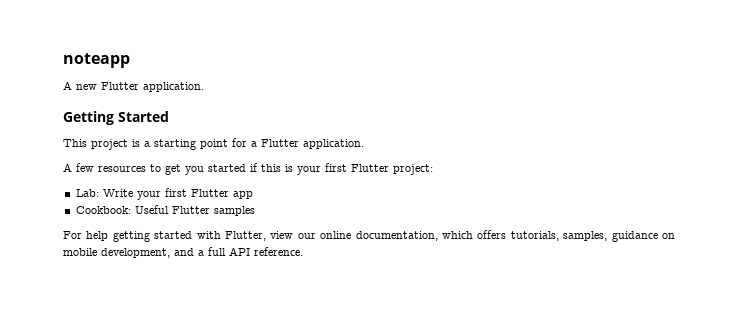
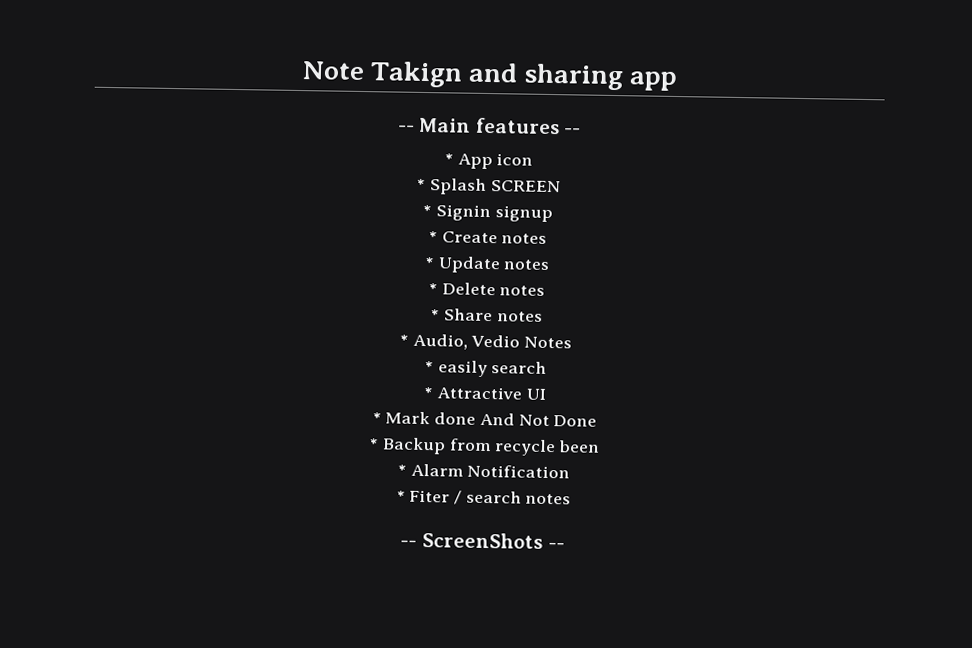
[63,53,130,68] [63,81,204,92] [63,111,169,125] [63,138,364,150] [63,163,433,175] [75,188,253,200] [75,205,255,216] [63,230,675,242] [63,247,303,258] noteapp // A new Flutter application. // Getting Started // This project is a starting point for a Flutter application. // A few resources to get you started if this is your first Flutter project: // Lab: Write your first Flutter app // Cookbook: Useful Flutter samples // For help getting started with Flutter, view our online documentation, which offers tutorials, samples, guidance on mobile development, and a full API reference. -> [301,61,679,92] [397,117,582,135] [443,153,534,170] [416,178,561,195] [422,204,553,223] [427,231,548,244] [423,256,551,274] [427,282,546,296] [430,308,543,322] [398,333,573,350] [423,360,548,378] [423,386,546,400] [371,411,598,427] [368,437,600,457] [396,463,571,479] [395,489,572,505] [400,532,565,550] Note Takign and sharing app // -- Main features -- // * App icon // * Splash SCREEN // * Signin signup // * Create notes // * Update notes // * Delete notes // * Share notes // * Audio, Vedio Notes // * easily search // * Attractive UI // * Mark done And Not Done // * Backup from recycle been // * Alarm Notification // * Fiter / search notes // -- ScreenShots --

